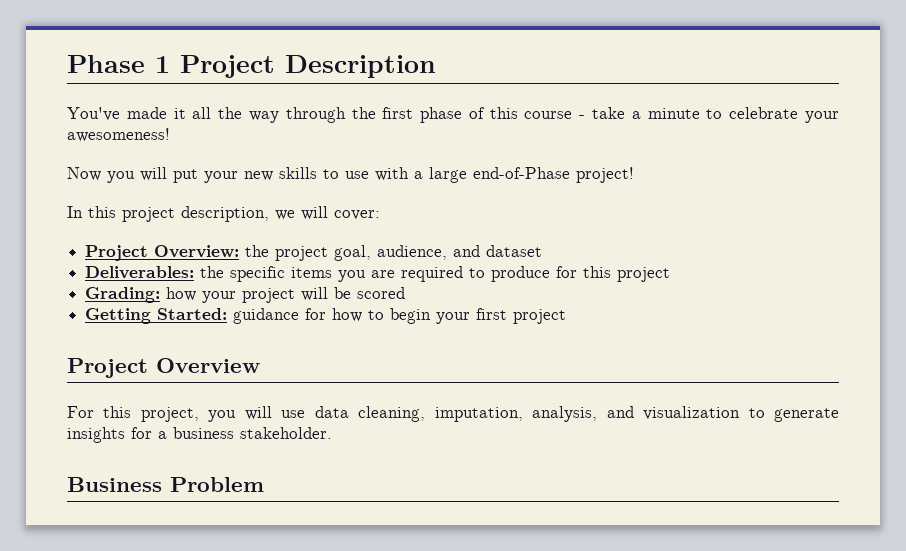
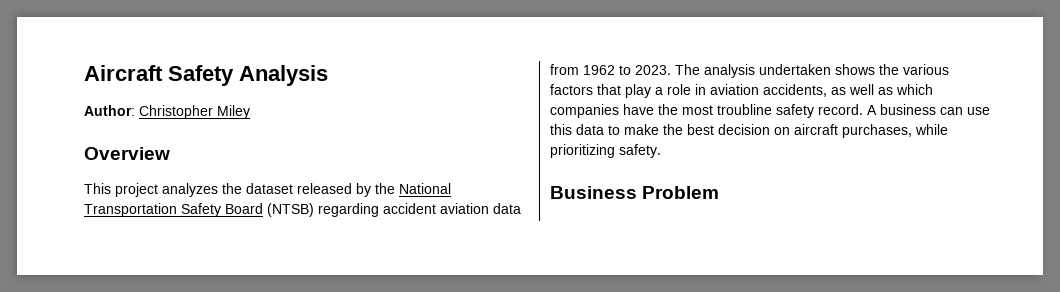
[67,55,436,78] [67,107,839,123] [67,128,170,142] [67,167,634,183] [67,206,380,222] [85,245,543,261] [85,266,671,282] [85,287,406,303] [85,308,567,324] [67,358,260,378] [67,406,839,422] [67,427,332,443] Phase 1 Project Description // You've made it all the way through the first phase of this course - take a minute to celebrate your awesomeness! // Now you will put your new skills to use with a large end-of-Phase project! // In this project description, we will cover: // Project Overview: the project goal, audience, and dataset // Deliverables: the specific items you are required to produce for this project // Grading: how your project will be scored // Getting Started: guidance for how to begin your first project // Project Overview // For this project, you will use data cleaning, imputation, analysis, and visualization to generate insights for a business stakeholder. -> [84,65,328,86] [84,105,250,119] [84,147,170,160] [84,183,451,197] [84,203,521,217] [550,64,949,78] [550,84,933,98] [550,104,990,118] [550,124,948,138] [550,144,661,158] Aircraft Safety Analysis // Author: Christopher Miley // Overview // This project analyzes the dataset released by the National Transportation Safety Board (NTSB) regarding accident aviation data from 1962 to 2023. The analysis undertaken shows the various factors that play a role in aviation accidents, as well as which companies have the most troubline safety record. A business can use this data to make the best decision on aircraft purchases, while prioritizing safety.

